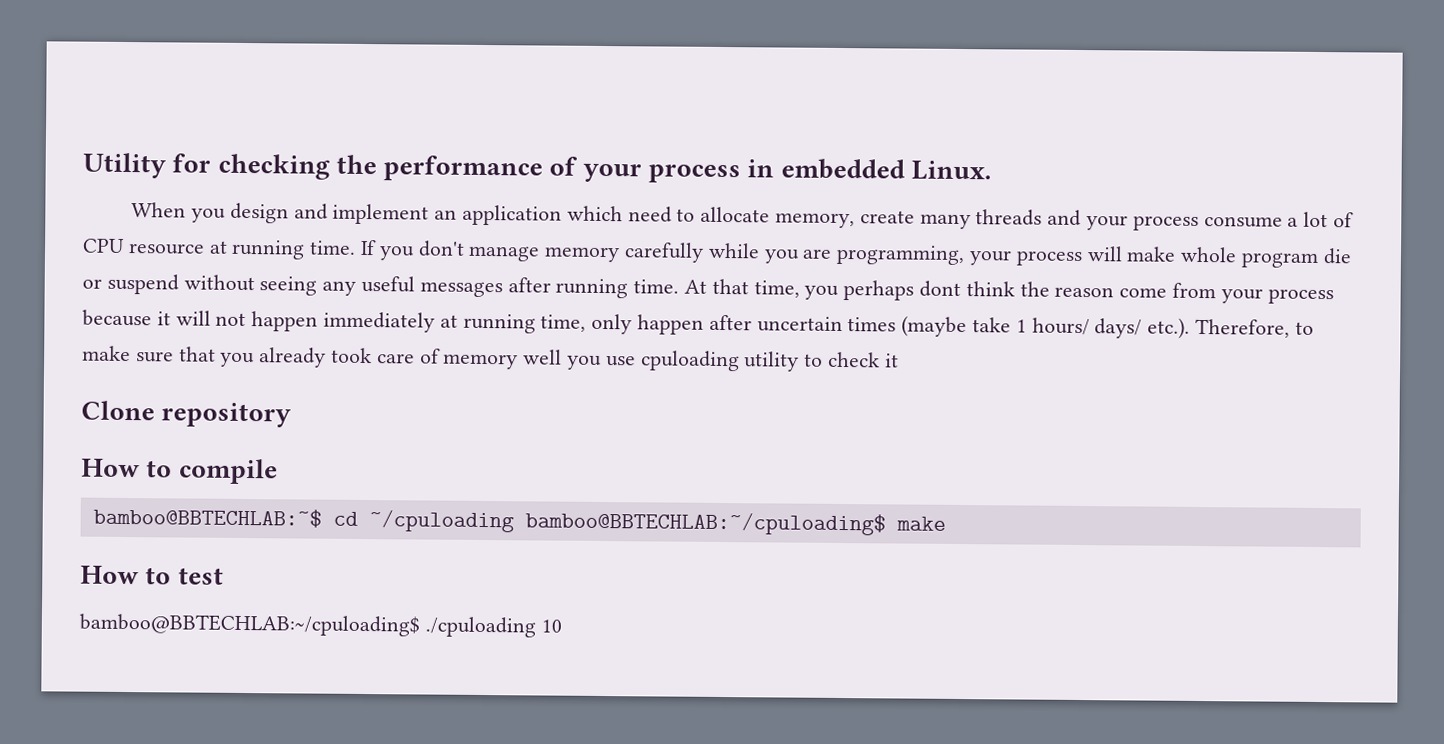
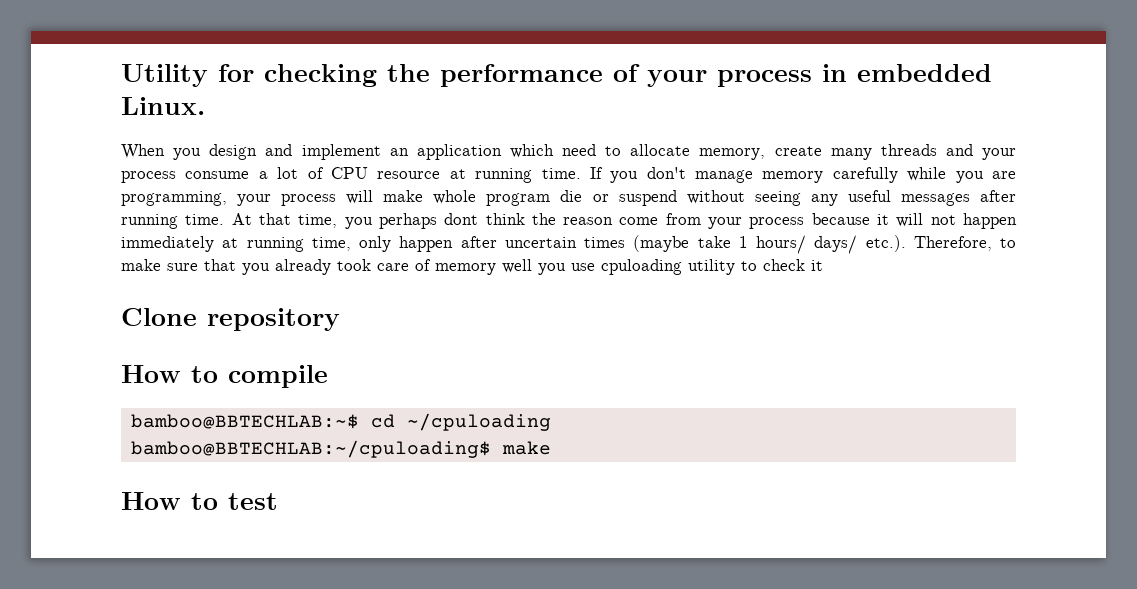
(514, 521) none -> (551, 422) //
[79,613,562,638] // bamboo@BBTECHLAB:~/cpuloading$ ./cpuloading 10 -> (278, 501) none

